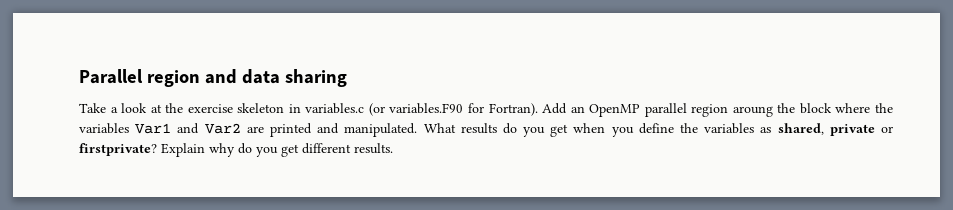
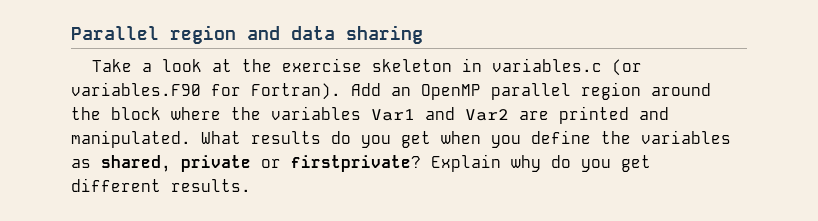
[732,106,773,117] aroung -> [651,83,711,96] around

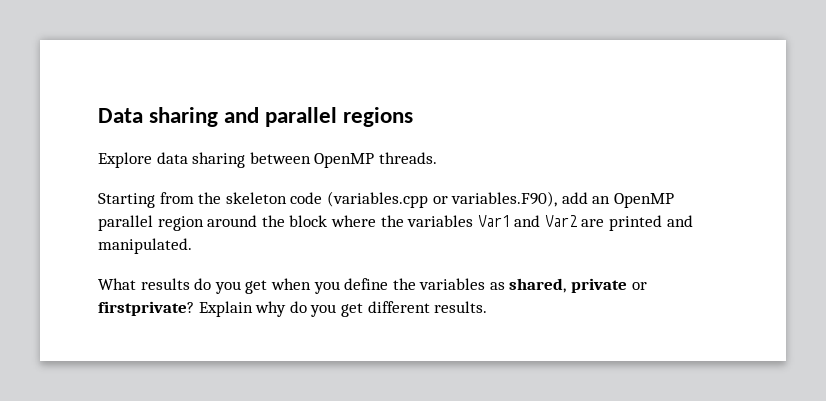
[71,25,423,44] [92,58,643,76] [71,82,381,100] Parallel region and data sharing // Take a look at the exercise skeleton in variables.c (or variables.F90 for Fortran). Add -> [98,107,414,127] [98,152,437,168] [98,191,588,208] Data sharing and parallel regions // Explore data sharing between OpenMP threads. // Starting from the skeleton code (variables.cpp or variables.F90), add
(191, 139) none -> (192, 246) //

